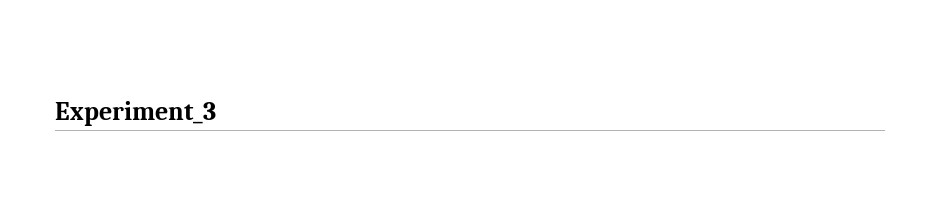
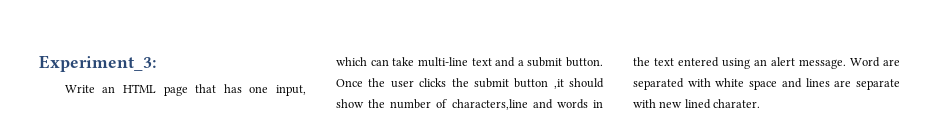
[55,101,216,126] Experiment_3 -> [39,55,156,72] [64,84,306,96] [336,57,603,67] [336,78,604,89] [336,99,603,110] [633,57,900,69] [633,78,900,90] [633,99,761,109] Experiment_3: // Write an HTML page that has one input, which can take multi-line text and a submit button. Once the user clicks the submit button ,it should show the number of characters,line and words in the text entered using an alert message. Word are separated with white space and lines are separate with new lined charater.

